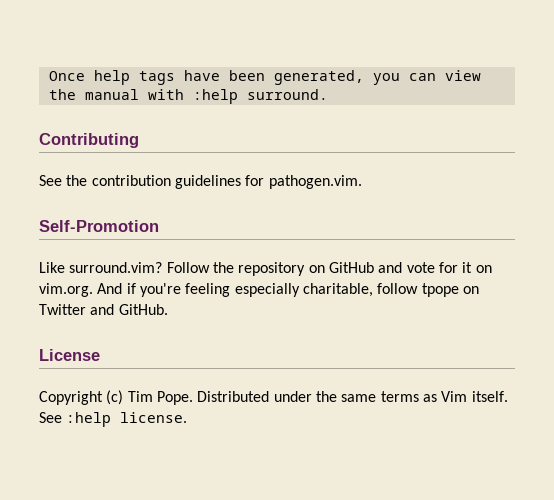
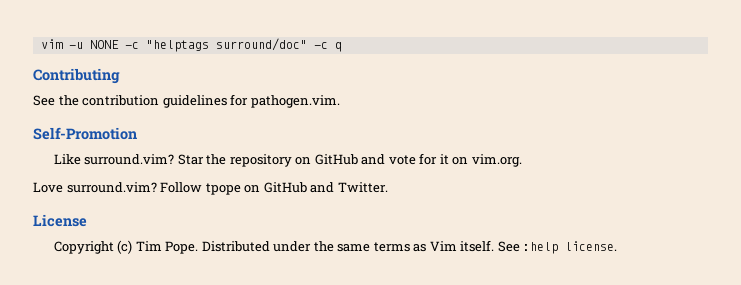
[48,70,481,85] [48,89,328,104] Once help tags have been generated, you can view the manual with :help surround. -> [40,38,342,52] vim -u NONE -c "helptags surround/doc" -c q
[166,262,210,273] Follow -> [177,154,204,165] Star
[97,283,479,297] [39,304,168,315] And if you're feeling especially charitable, follow tpope on Twitter and GitHub. -> [33,182,388,195] // Love surround.vim? Follow tpope on GitHub and Twitter.

